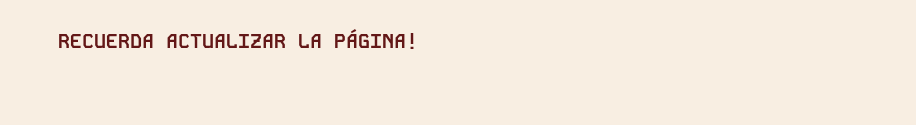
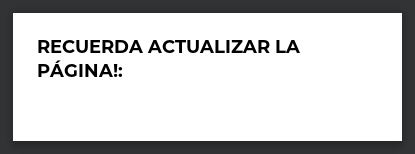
[334,29,418,49] PÁGINA! -> [37,60,123,77] PÁGINA!:

